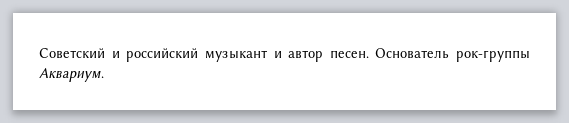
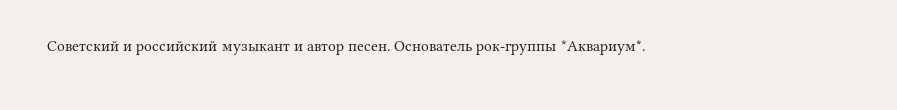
[39,68,104,82] Аквариум. -> [560,40,645,55] *Аквариум*.

